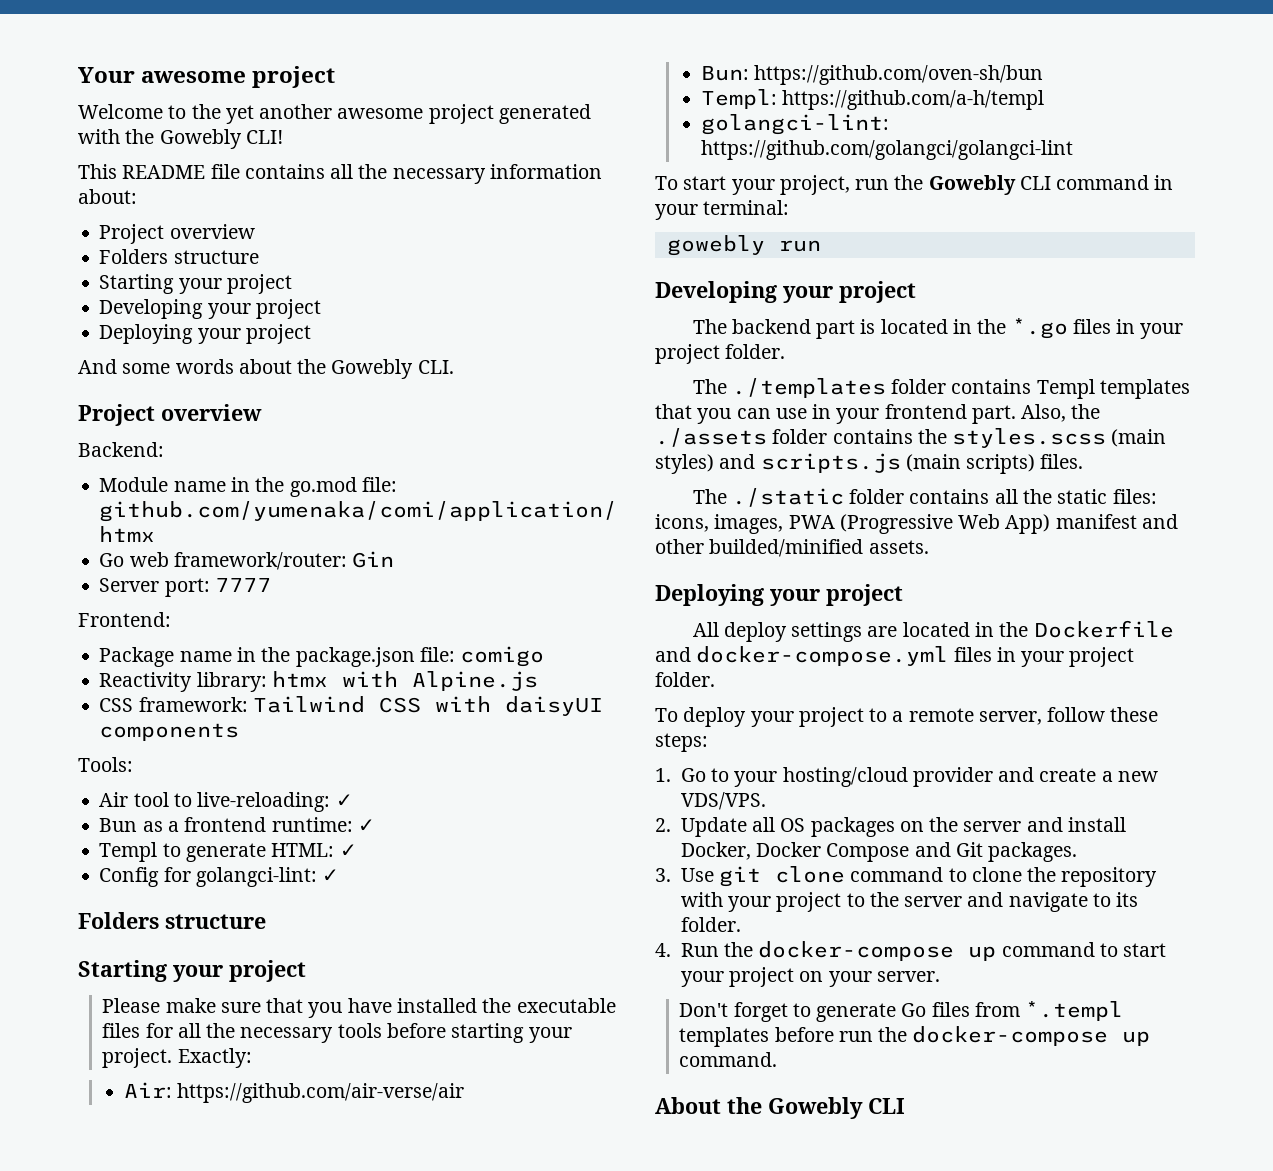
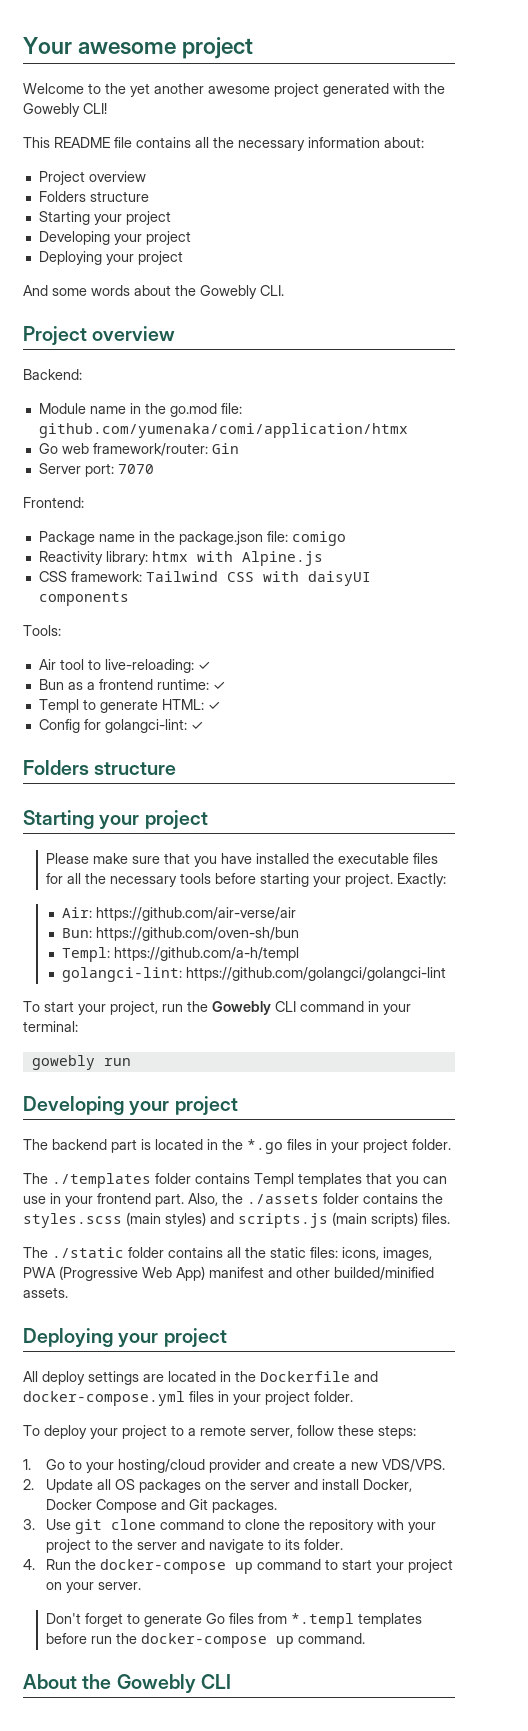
[214,578,271,592] 7777 -> [117,464,154,474] 7070

